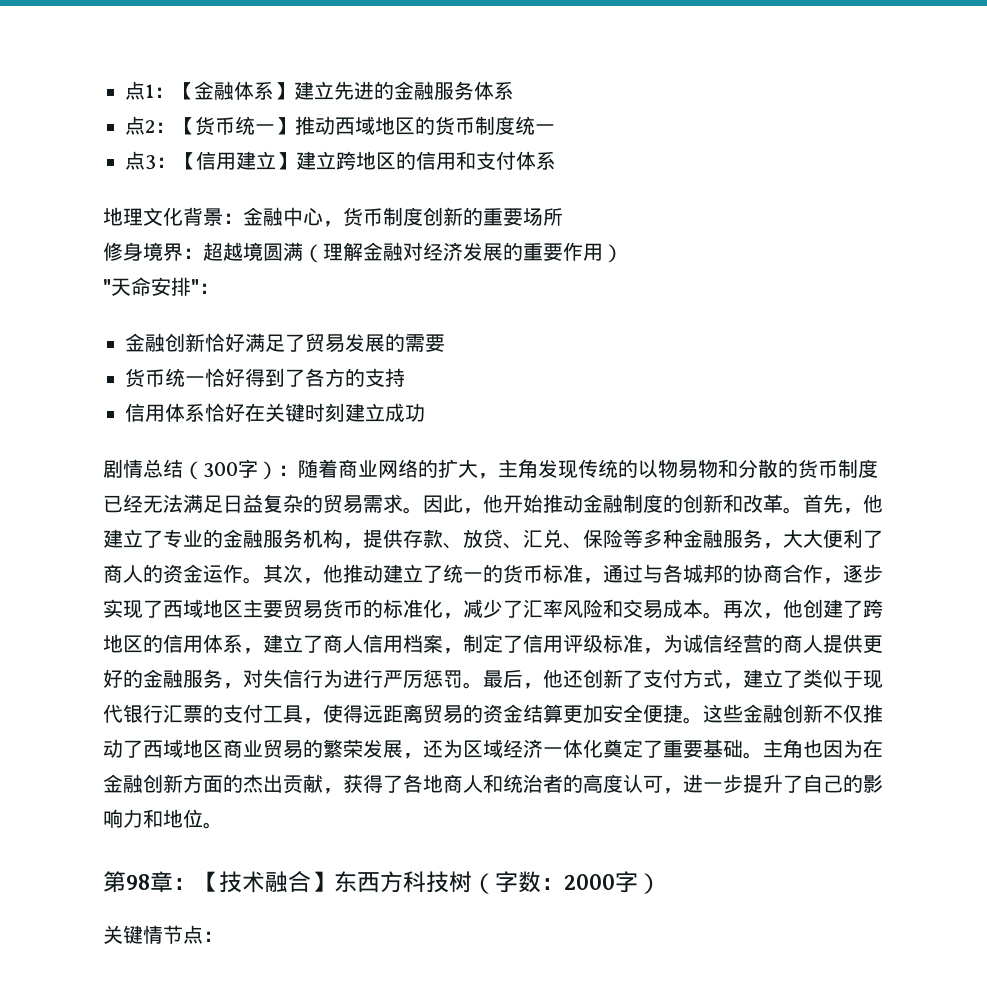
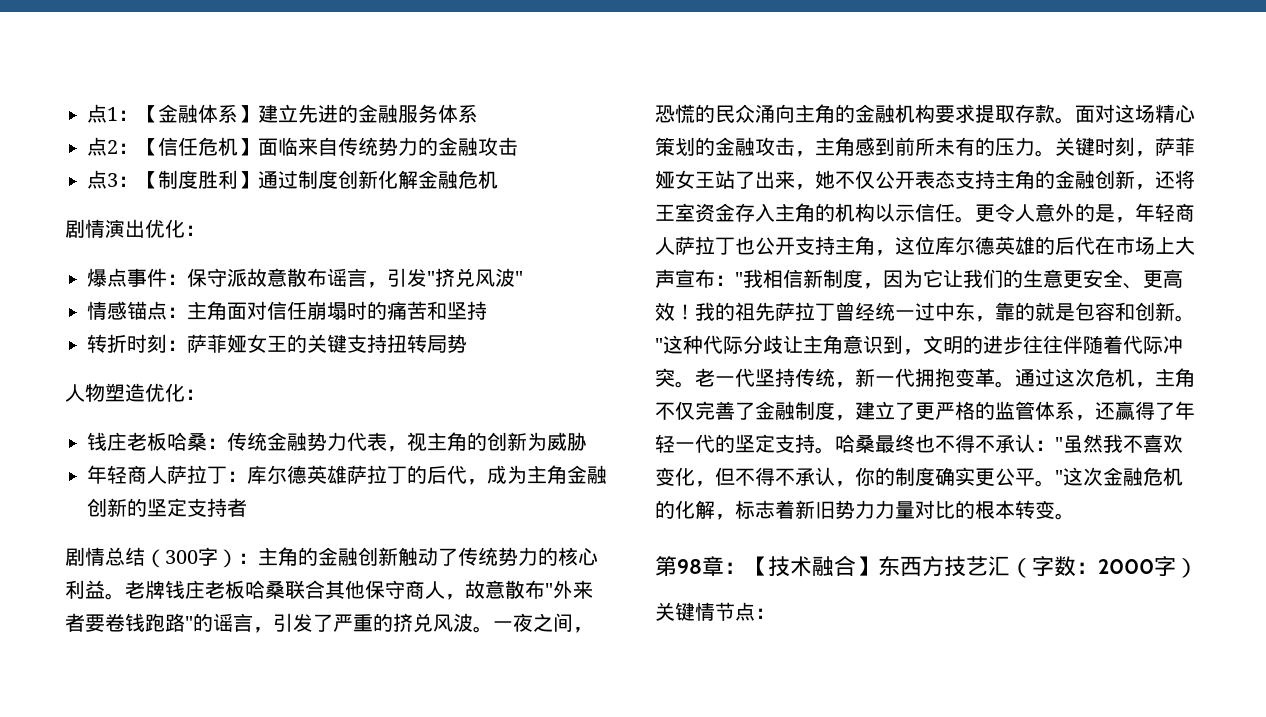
[195,116,555,136] [125,151,556,170] [103,207,563,227] [103,242,623,263] [103,277,219,296] [125,333,445,353] [125,368,405,388] [125,403,425,422] 货币统一】推动西域地区的货币制度统一 // 点3：【信用建立】建立跨地区的信用和支付体系 // 地理文化背景：金融中心，货币制度创新的重要场所 // 修身境界：超越境圆满（理解金融对经济发展的重要作用） // "天命安排"： // 金融创新恰好满足了贸易发展的需要 // 货币统一恰好得到了各方的支持 // 信用体系恰好在关键时刻建立成功 -> [158,137,518,156] [87,170,498,189] [65,219,205,238] [87,268,523,288] [87,301,487,320] [87,334,467,353] [65,383,205,402] [87,432,587,452] [87,465,607,485] [87,498,247,517] 信任危机】面临来自传统势力的金融攻击 // 点3：【制度胜利】通过制度创新化解金融危机 // 剧情演出优化： // 爆点事件：保守派故意散布谣言，引发"挤兑风波" // 情感锚点：主角面对信任崩塌时的痛苦和坚持 // 转折时刻：萨菲娅女王的关键支持扭转局势 // 人物塑造优化： // 钱庄老板哈桑：传统金融势力代表，视主角的创新为威胁 // 年轻商人萨拉丁：库尔德英雄萨拉丁的后代，成为主角金融创新的坚定支持者
[298,459,878,479] [103,494,883,514] [103,529,883,549] [103,564,883,584] [103,599,883,619] [103,634,883,654] [103,669,883,689] [103,704,883,724] [103,739,883,759] [103,774,883,794] [103,809,203,828] 随着商业网络的扩大，主角发现传统的以物易物和分散的货币制度已经无法满足日益复杂的贸易需求。因此，他开始推动金融制度的创新和改革。首先，他建立了专业的金融服务机构，提供存款、放贷、汇兑、保险等多种金融服务，大大便利了商人的资金运作。其次，他推动建立了统一的货币标准，通过与各城邦的协商合作，逐步实现了西域地区主要贸易货币的标准化，减少了汇率风险和交易成本。再次，他创建了跨地区的信用体系，建立了商人信用档案，制定了信用评级标准，为诚信经营的商人提供更好的金融服务，对失信行为进行严厉惩罚。最后，他还创新了支付方式，建立了类似于现代银行汇票的支付工具，使得远距离贸易的资金结算更加安全便捷。这些金融创新不仅推动了西域地区商业贸易的繁荣发展，还为区域经济一体化奠定了重要基础。主角也因为在金融创新方面的杰出贡献，获得了各地商人和统治者的高度认可，进一步提升了自己的影响力和地位 -> [258,547,598,566] [65,580,593,600] [65,613,593,633] [655,104,1195,124] [655,137,1195,157] [655,170,1195,190] [655,203,1195,223] [655,236,1195,256] [655,269,1183,289] [655,302,1195,322] [655,335,1183,355] [655,368,1195,388] [655,401,1195,421] [655,434,1183,454] [655,467,1183,487] [655,500,1055,520] 主角的金融创新触动了传统势力的核心利益。老牌钱庄老板哈桑联合其他保守商人，故意散布"外来者要卷钱跑路"的谣言，引发了严重的挤兑风波。一夜之间，恐慌的民众涌向主角的金融机构要求提取存款。面对这场精心策划的金融攻击，主角感到前所未有的压力。关键时刻，萨菲娅女王站了出来，她不仅公开表态支持主角的金融创新，还将王室资金存入主角的机构以示信任。更令人意外的是，年轻商人萨拉丁也公开支持主角，这位库尔德英雄的后代在市场上大声宣布："我相信新制度，因为它让我们的生意更安全、更高效！我的祖先萨拉丁曾经统一过中东，靠的就是包容和创新。"这种代际分歧让主角意识到，文明的进步往往伴随着代际冲突。老一代坚持传统，新一代拥抱变革。通过这次危机，主角不仅完善了金融制度，建立了更严格的监管体系，还赢得了年轻一代的坚定支持。哈桑最终也不得不承认："虽然我不喜欢变化，但不得不承认，你的制度确实更公平。"这次金融危机的化解，标志着新旧势力力量对比的根本转变
[403,871,472,893] 科技树 -> [944,556,1010,577] 技艺汇

